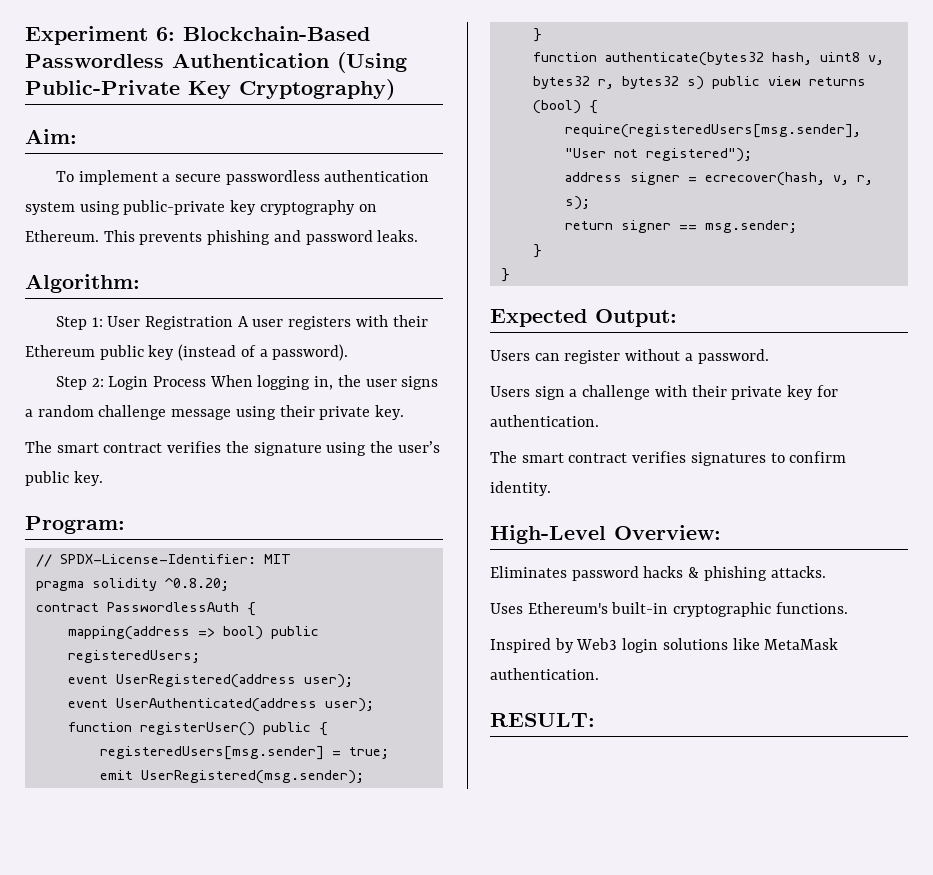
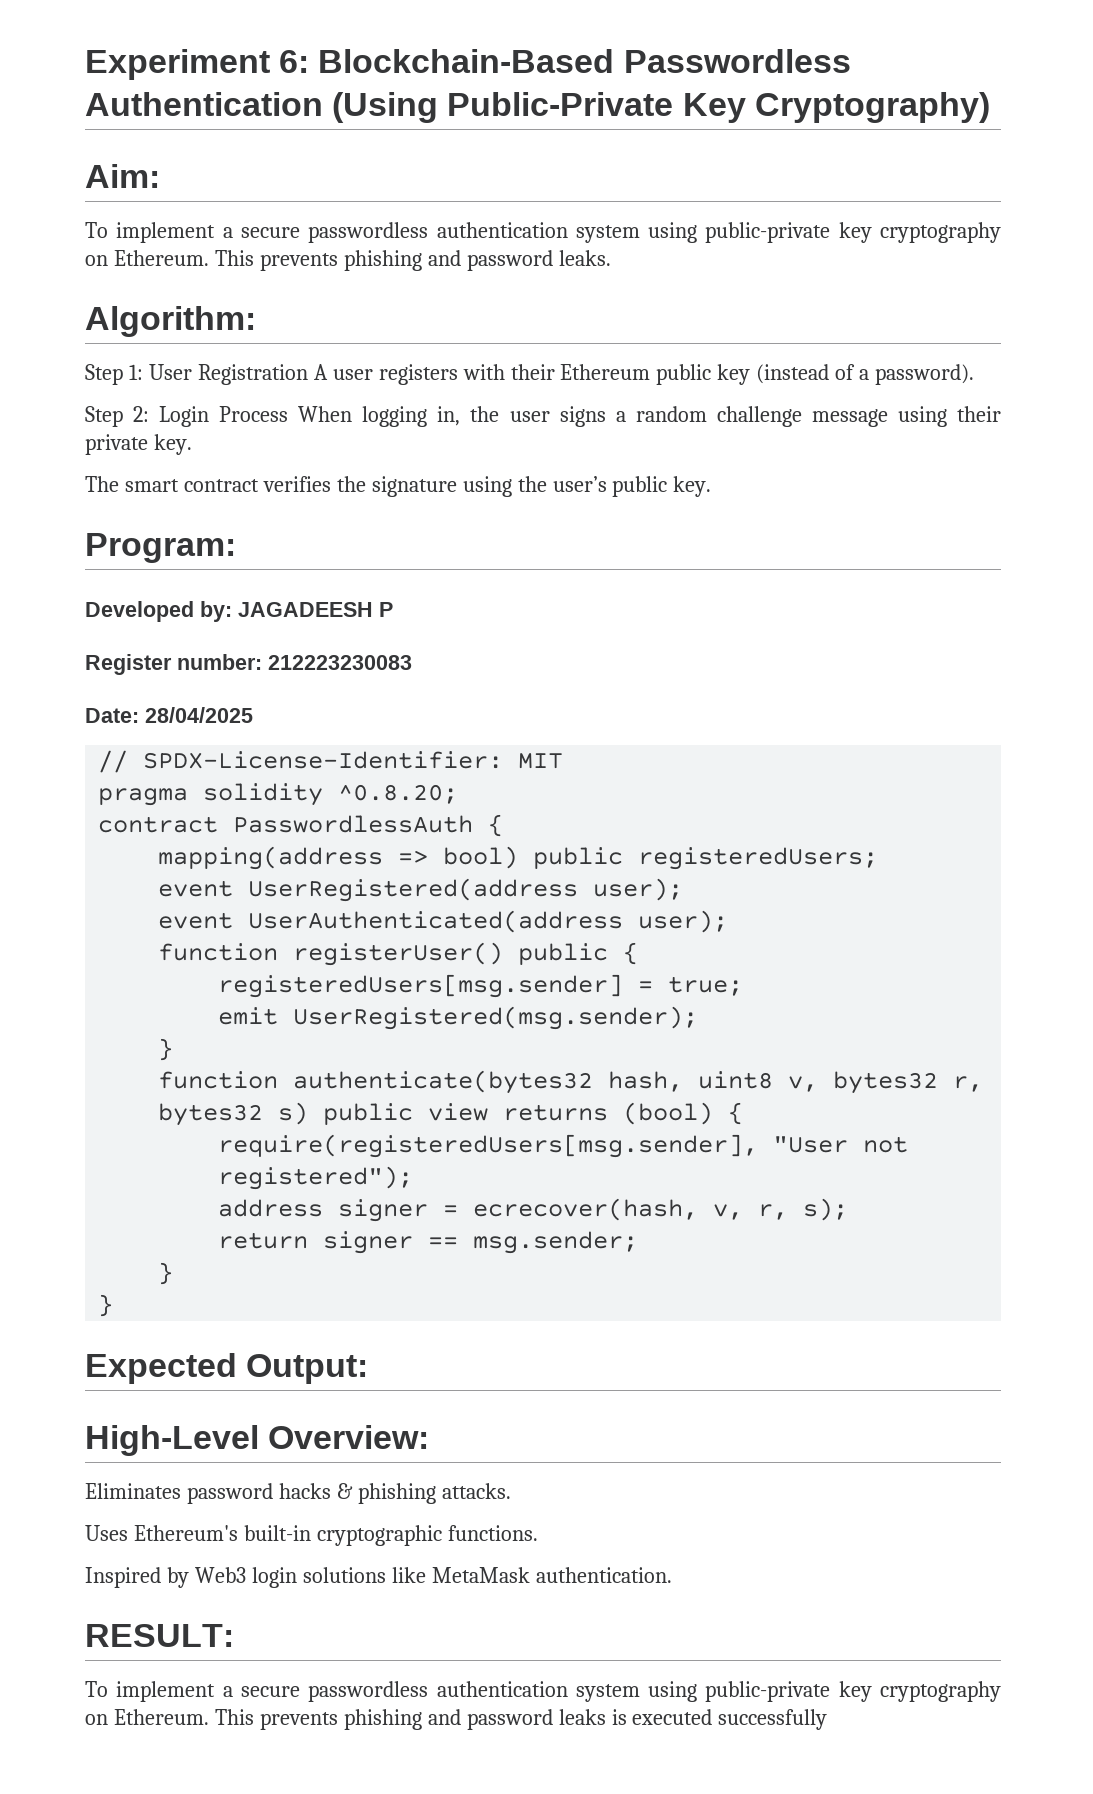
(125, 525) none -> [85,601,393,622] [85,654,412,675] [85,707,253,723] // Developed by: JAGADEESH P // Register number: 212223230083 // Date: 28/04/2025
[490,349,769,364] [490,385,838,400] [490,415,599,427] [490,451,847,466] [490,481,551,496] // Users can register without a password. // Users sign a challenge with their private key for authentication. // The smart contract verifies signatures to confirm identity. -> (369, 1369) none
(595, 720) none -> [85,1681,1001,1702] [85,1709,828,1730] // To implement a secure passwordless authentication system using public-private key cryptography on Ethereum. This prevents phishing and password leaks is executed successfully

